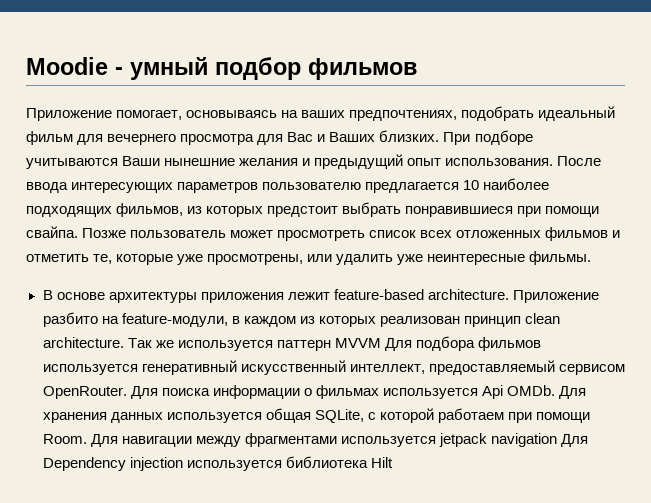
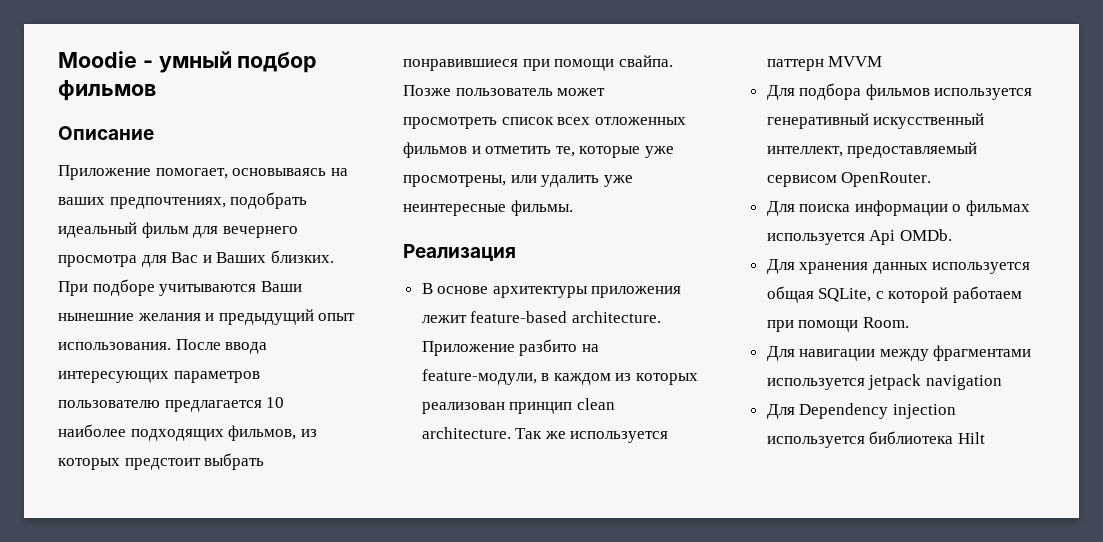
(417, 69) none -> [58,126,154,140] // Описание
(592, 258) none -> [403,244,516,261] // Реализация
(381, 343) none -> (883, 61) //
(127, 392) none -> (932, 179) //
(555, 390) none -> (952, 235) //
(87, 439) none -> (909, 322) //
(557, 440) none -> (1002, 382) //

